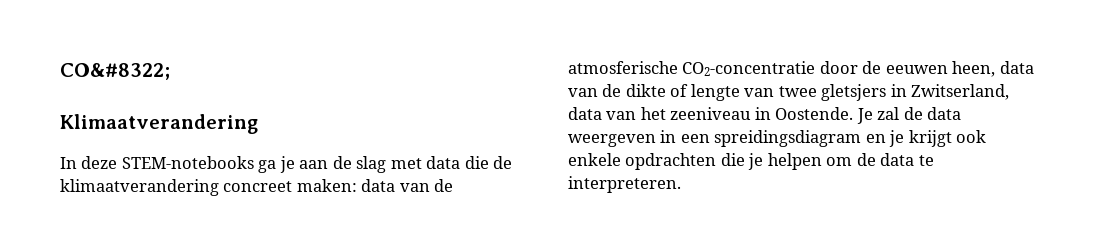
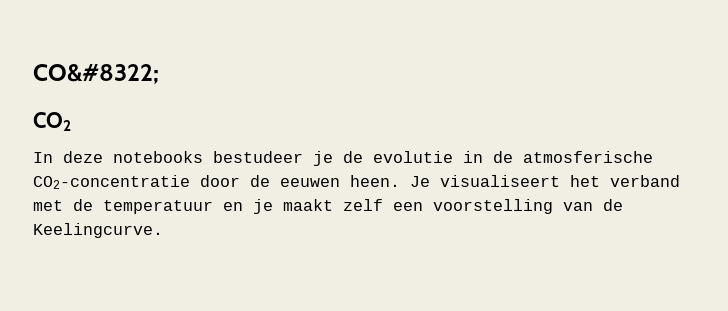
[60,114,258,134] Klimaatverandering -> [33,112,71,131] CO2
[121,156,513,173] [60,179,430,196] STEM-notebooks ga je aan de slag met data die de klimaatverandering concreet maken: data van -> [113,151,483,166] notebooks bestudeer je de evolutie in
[952,61,1034,77] [568,84,1010,101] [568,107,962,124] [568,130,987,147] [568,153,934,170] [568,176,681,193] heen, data van de dikte of lengte van twee gletsjers in Zwitserland, data van het zeeniveau in Oostende. Je zal de data weergeven in een spreidingsdiagram en je krijgt ook enkele opdrachten die je helpen om de data te interpreteren. -> [350,175,680,187] [33,199,623,214] [33,223,163,238] heen. Je visualiseert het verband met de temperatuur en je maakt zelf een voorstelling van de Keelingcurve.

